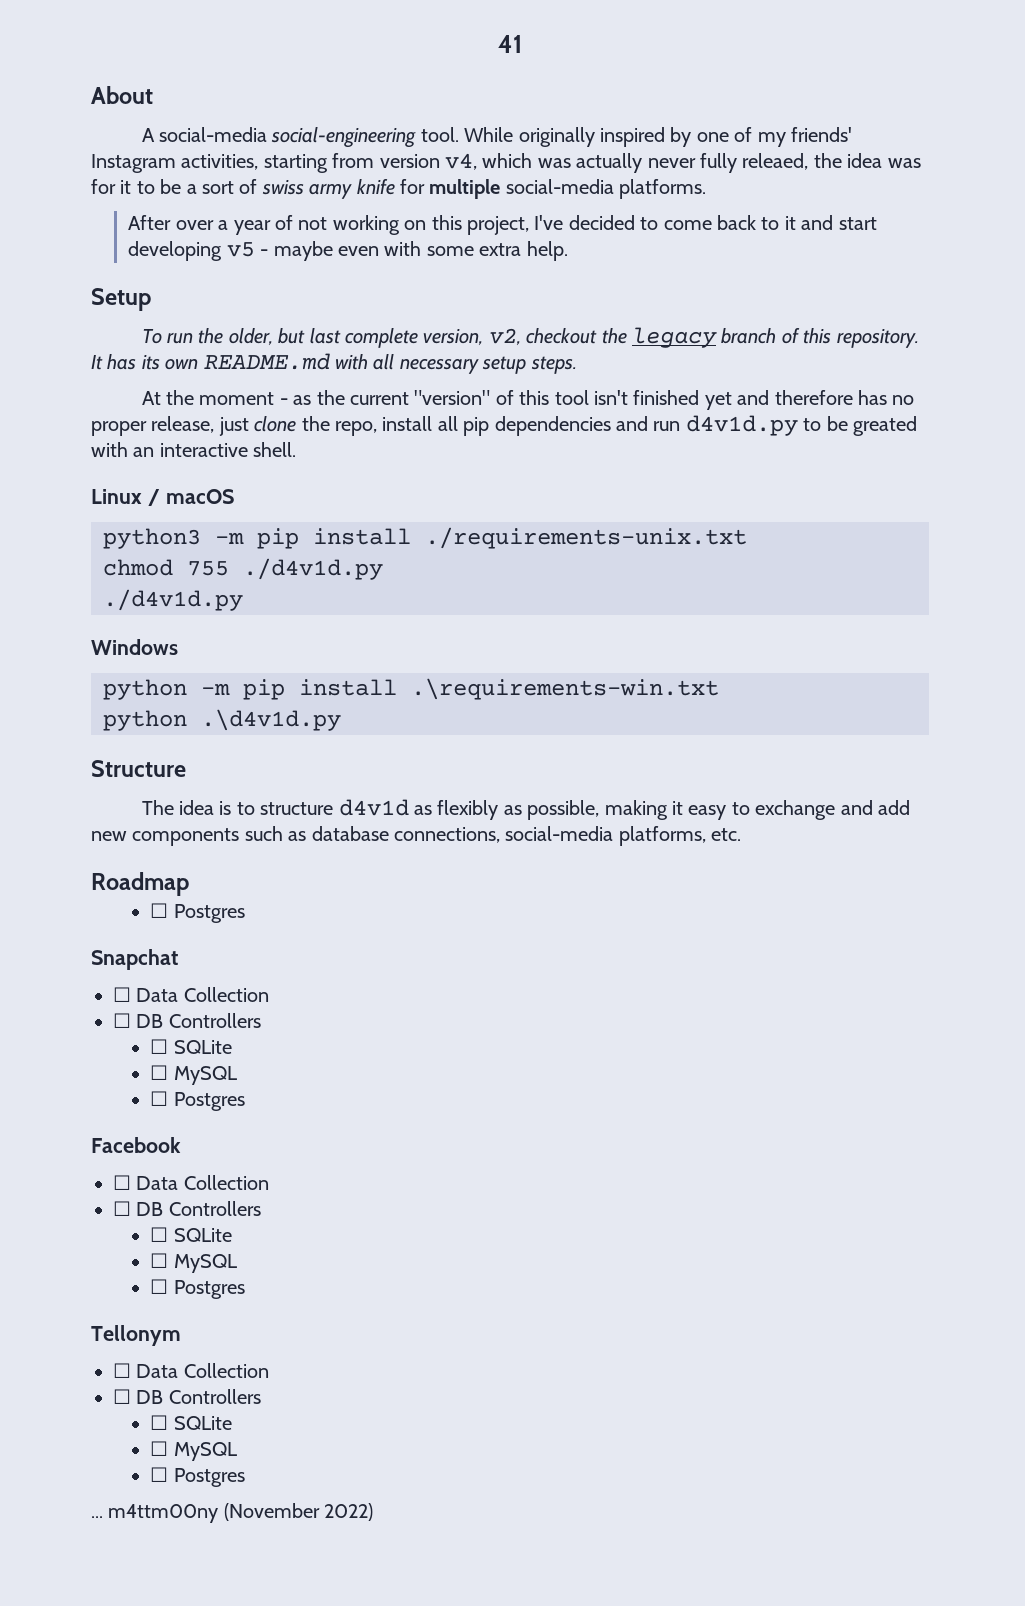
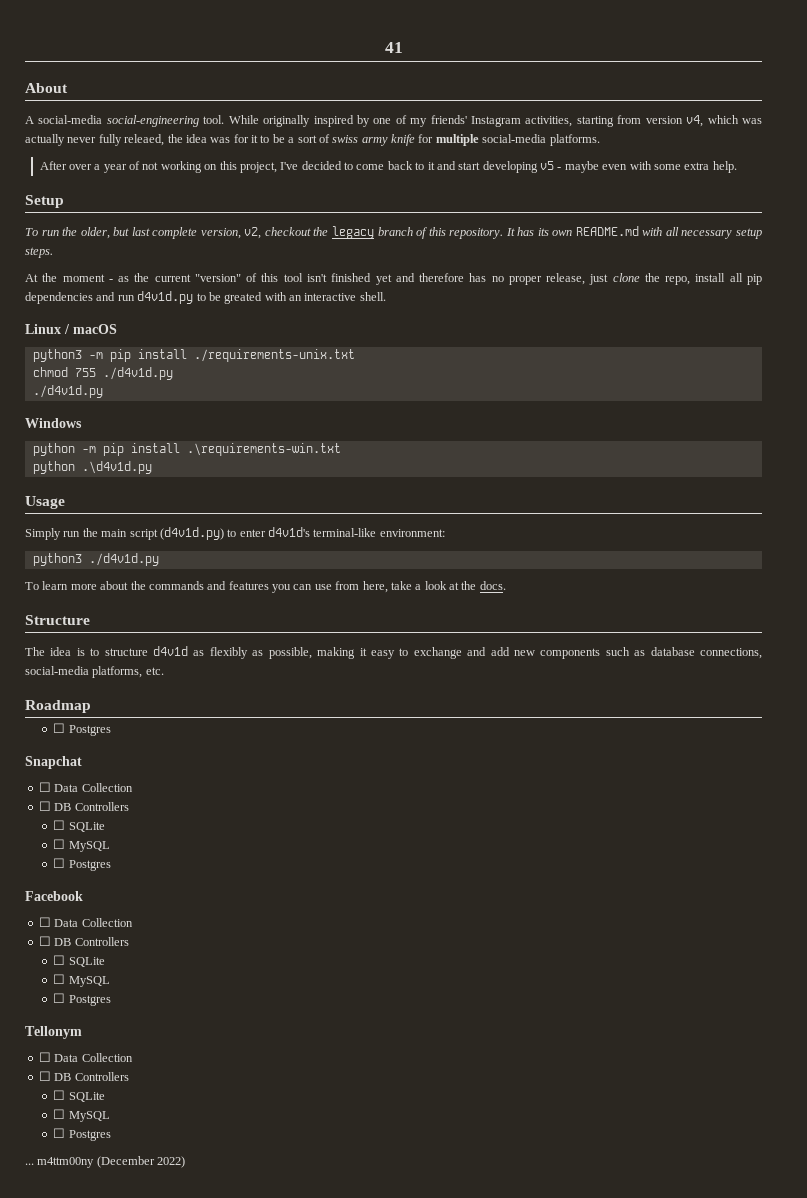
(341, 720) none -> [25,496,65,509] [25,527,445,540] [32,553,159,566] [25,581,506,593] // Usage // Simply run the main script (d4v1d.py) to enter d4v1d's terminal-like environment: // python3 ./d4v1d.py // To learn more about the commands and features you can use from here, take a look at the docs.
[223,1503,320,1521] (November -> [96,1156,155,1168] (December

